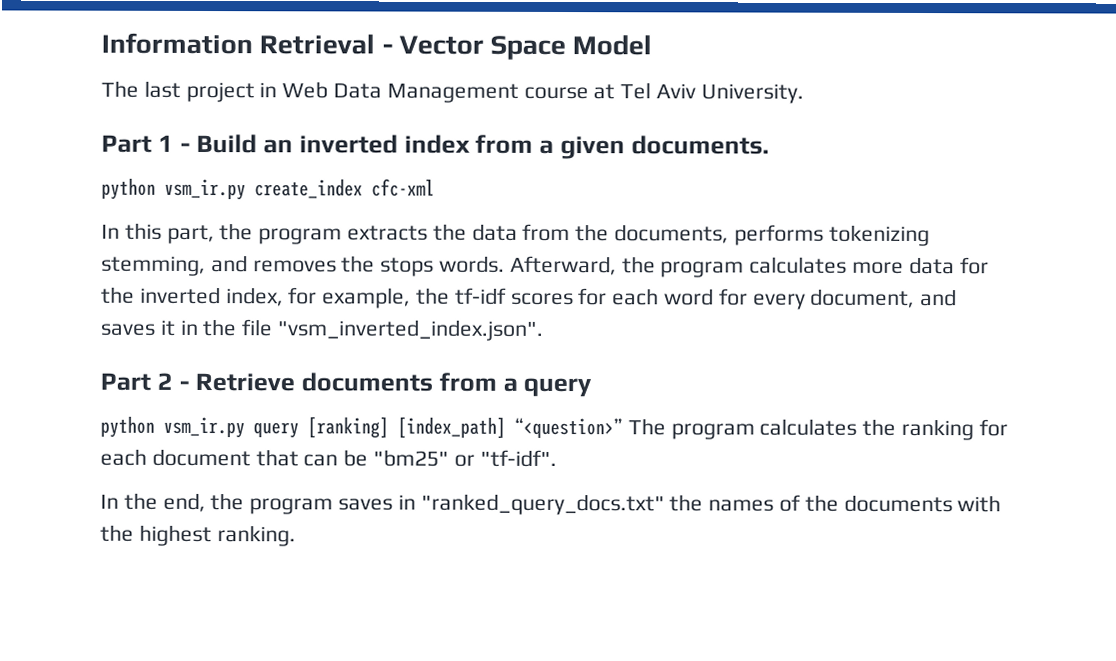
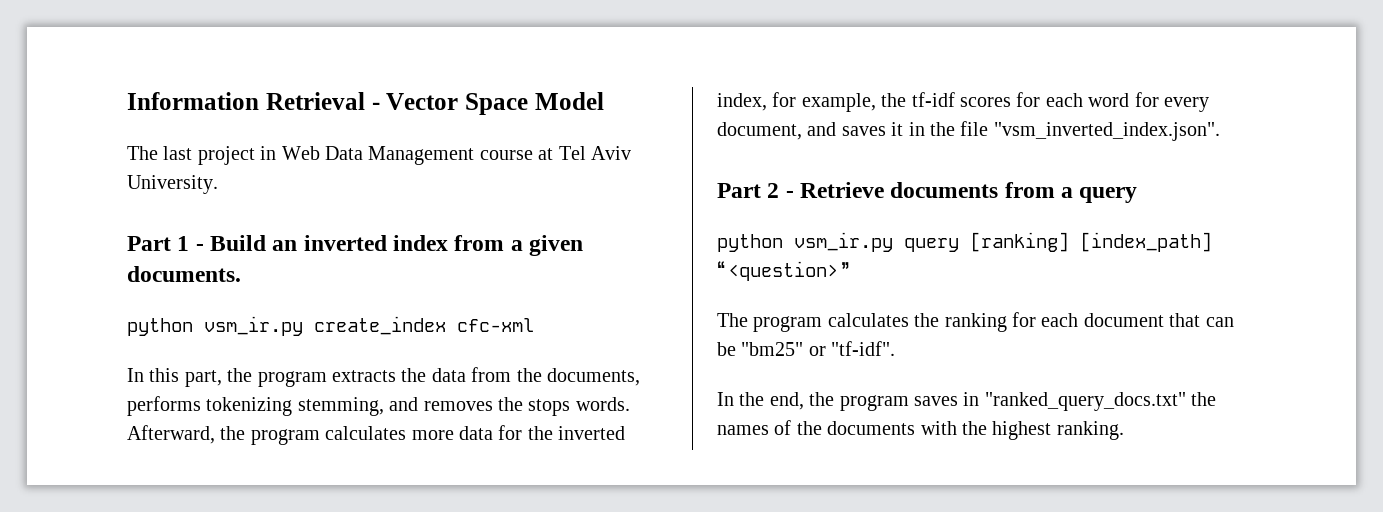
(623, 428) none -> (849, 271) //

